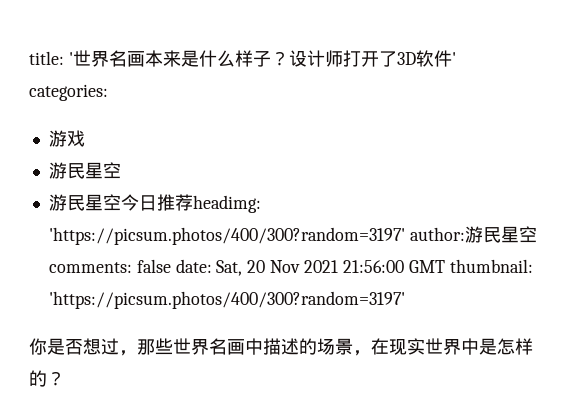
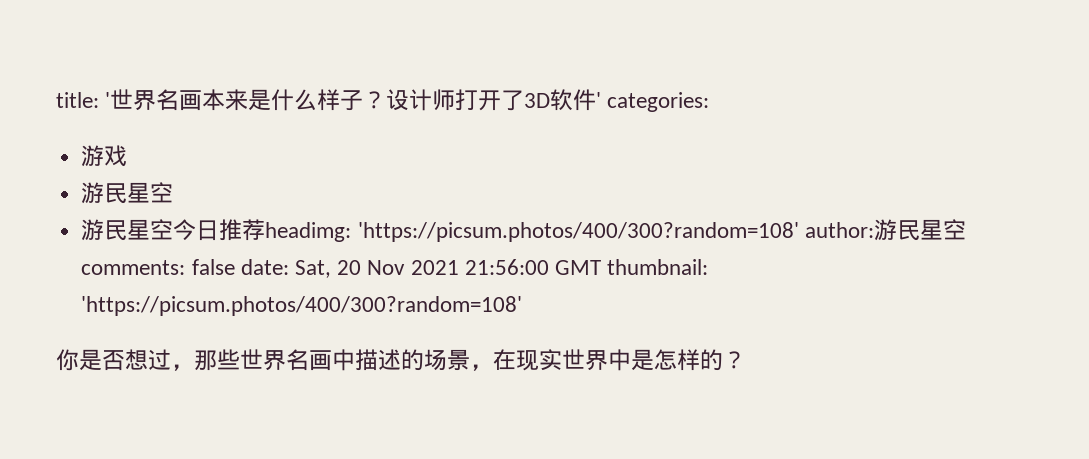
[48,227,405,245] 'https://picsum.photos/400/300?random=3197' -> [357,222,799,242] 'https://picsum.photos/400/300?random=108'
[48,291,405,309] 'https://picsum.photos/400/300?random=3197' -> [81,296,523,316] 'https://picsum.photos/400/300?random=108'

